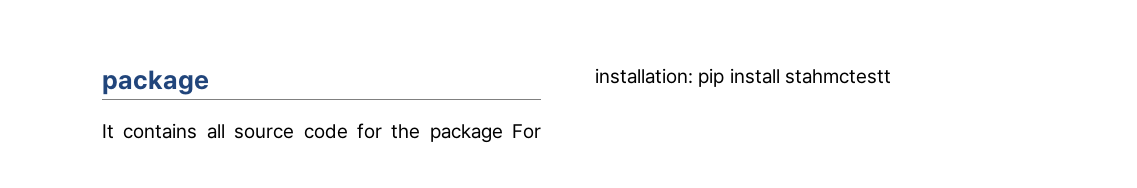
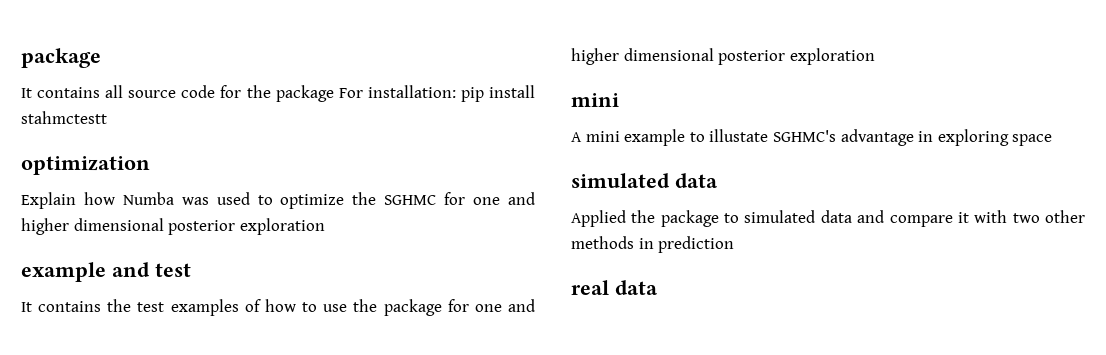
(891, 76) none -> [21,156,150,175] [21,192,536,209] [21,218,325,235] [21,262,191,282] [21,299,535,316] [571,48,875,65] [571,93,619,107] [571,129,1053,146] [571,173,718,188] [571,210,1085,227] [571,236,735,253] [571,280,658,295] // optimization // Explain how Numba was used to optimize the SGHMC for one and higher dimensional posterior exploration // example and test // It contains the test examples of how to use the package for one and higher dimensional posterior exploration // mini // A mini example to illustate SGHMC's advantage in exploring space // simulated data // Applied the package to simulated data and compare it with two other methods in prediction // real data

